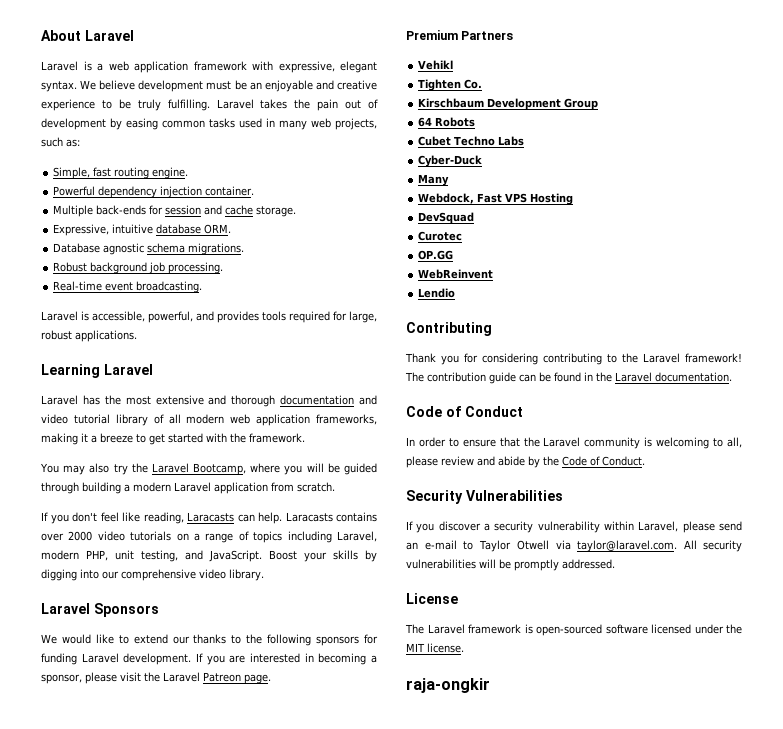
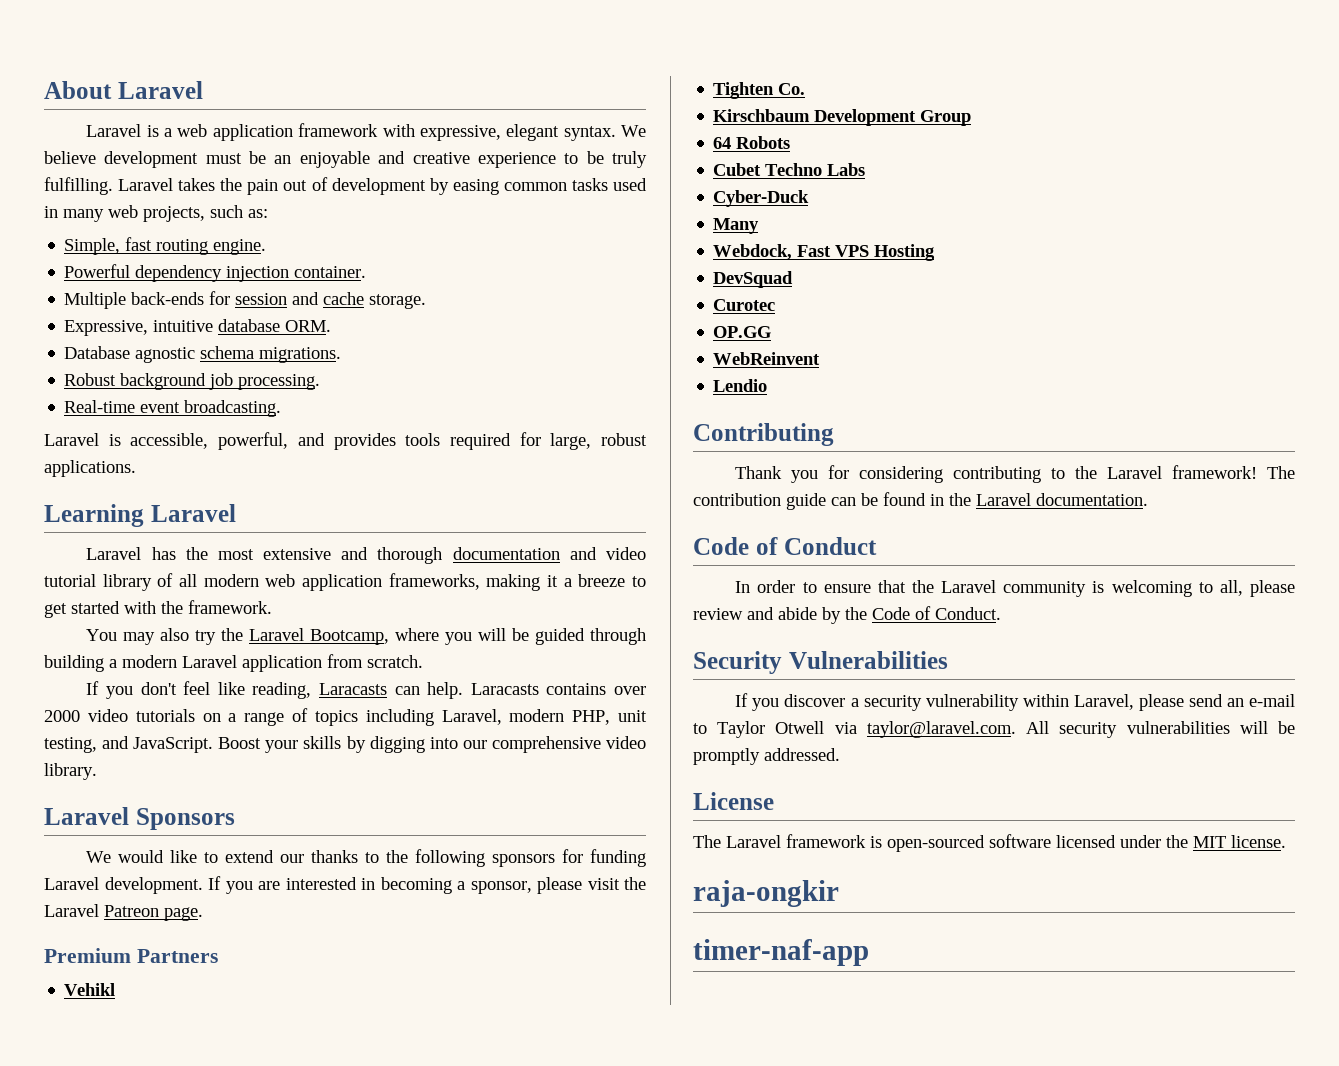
(490, 685) none -> [693,939,869,966] // timer-naf-app

